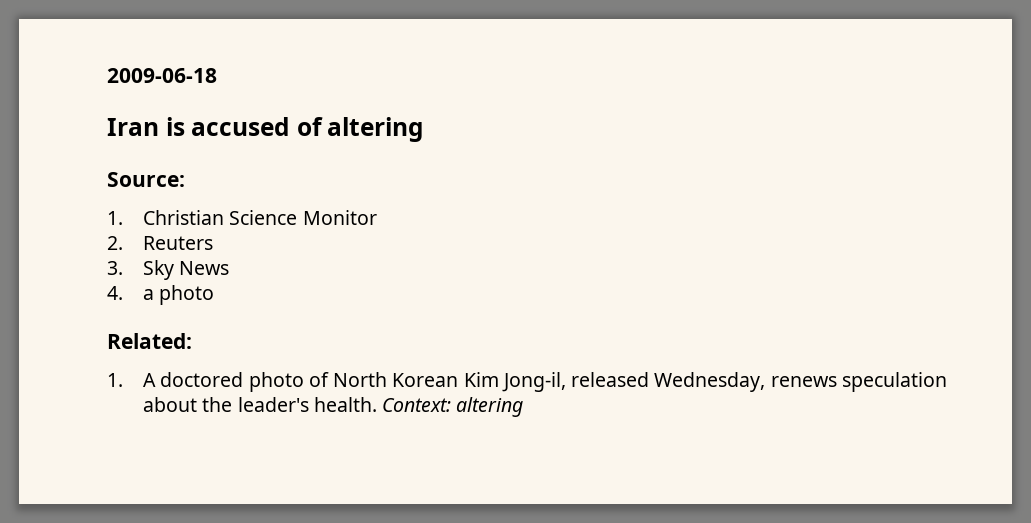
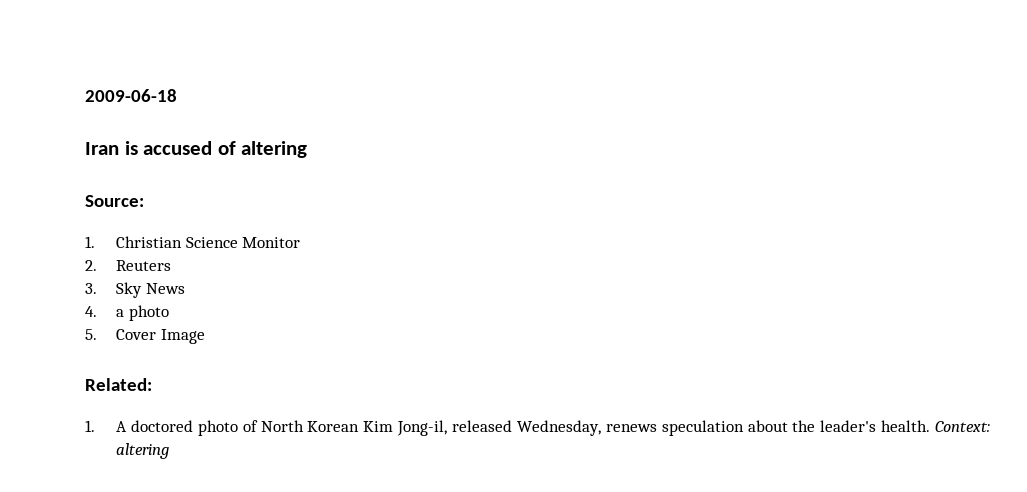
(215, 295) none -> [85,329,205,344] // 5. Cover Image

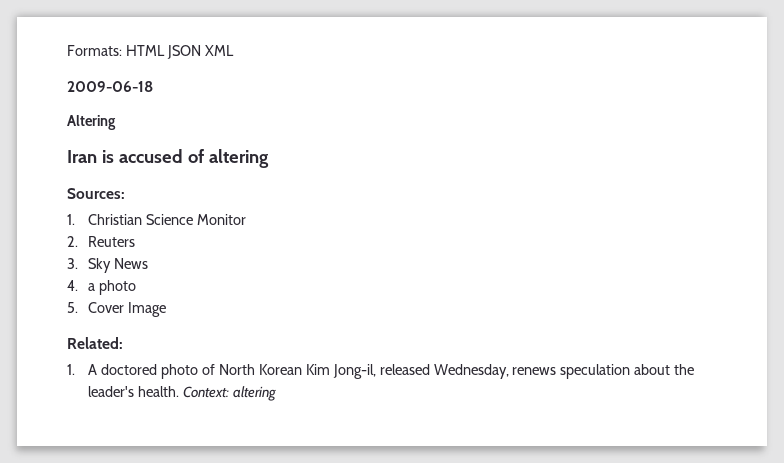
(85, 95) none -> [67,45,234,59] Formats: HTML JSON XML //
(177, 95) none -> [67,115,116,130] // Altering
[85,195,144,207] Source: -> [67,188,125,199] Sources:

